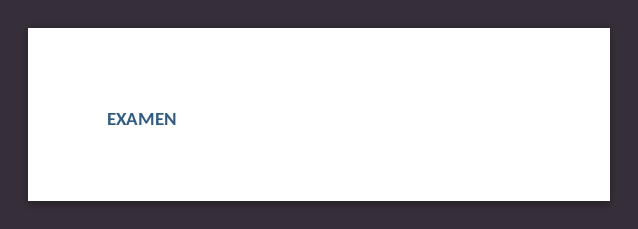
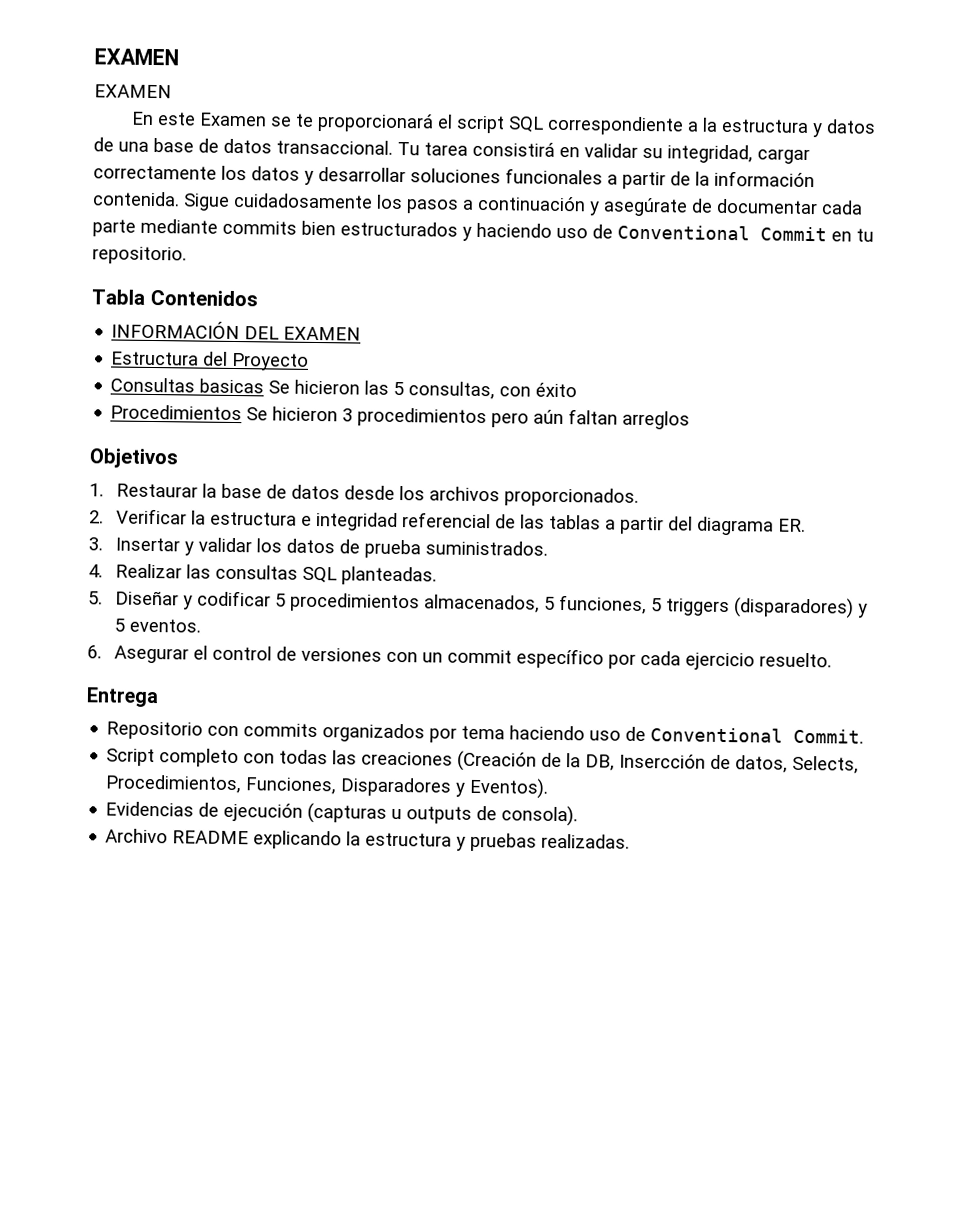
[107,113,177,125] EXAMEN -> [94,48,179,66] [94,84,172,99] [130,111,876,138] [93,137,810,165] [93,165,815,190] [92,191,863,217] [92,218,874,242] [92,246,187,265] [91,289,258,307] [111,320,362,341] [111,351,310,371] [110,377,578,400] [110,404,691,430] [89,448,179,469] [89,483,639,507] [89,508,806,536] [88,537,548,559] [88,563,437,586] [88,590,868,619] [113,618,201,633] [87,645,832,671] [86,687,159,708] [106,721,865,744] [106,748,860,774] [105,774,550,799] [105,801,579,827] [105,828,631,852] EXAMEN // EXAMEN // En este Examen se te proporcionará el script SQL correspondiente a la estructura y datos de una base de datos transaccional. Tu tarea consistirá en validar su integridad, cargar correctamente los datos y desarrollar soluciones funcionales a partir de la información contenida. Sigue cuidadosamente los pasos a continuación y asegúrate de documentar cada parte mediante commits bien estructurados y haciendo uso de Conventional Commit en tu repositorio. // Tabla Contenidos // INFORMACIÓN DEL EXAMEN // Estructura del Proyecto // Consultas basicas Se hicieron las 5 consultas, con éxito // Procedimientos Se hicieron 3 procedimientos pero aún faltan arreglos // Objetivos // 1. Restaurar la base de datos desde los archivos proporcionados. // 2. Verificar la estructura e integridad referencial de las tablas a partir del diagrama ER. // 3. Insertar y validar los datos de prueba suministrados. // 4. Realizar las consultas SQL planteadas. // 5. Diseñar y codificar 5 procedimientos almacenados, 5 funciones, 5 triggers (disparadores) y 5 eventos. // 6. Asegurar el control de versiones con un commit específico por cada ejercicio resuelto. // Entrega // Repositorio con commits organizados por tema haciendo uso de Conventional Commit. // Script completo con todas las creaciones (Creación de la DB, Insercción de datos, Selects, Procedimientos, Funciones, Disparadores y Eventos). // Evidencias de ejecución (capturas u outputs de consola). // Archivo README explicando la estructura y pruebas realizadas.

